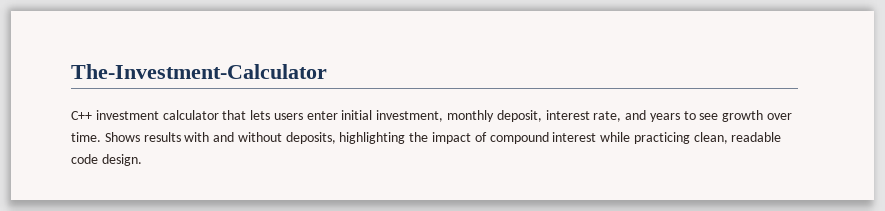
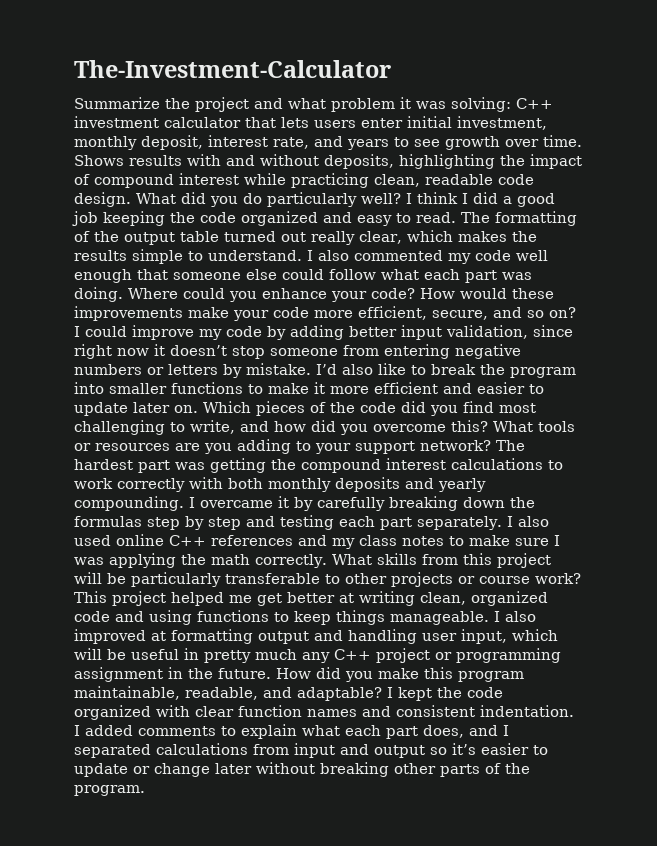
(327, 71) none -> [74,97,511,112] Summarize the project and what problem it was solving:
(142, 160) none -> [136,192,555,207] [72,211,577,226] [74,230,537,245] [74,249,548,264] [74,269,532,283] [74,287,554,302] [74,306,576,321] [74,325,573,340] [74,344,521,359] [74,363,576,378] [74,382,544,394] [74,401,536,416] [74,420,575,435] [74,439,525,454] [74,458,563,473] [74,477,486,492] [74,496,535,511] [74,515,549,530] [74,534,560,549] [74,553,551,568] [74,572,581,587] [74,591,548,606] [74,610,536,625] [74,629,558,644] [74,648,561,663] [74,667,524,682] [74,686,503,701] [74,705,574,720] [74,724,509,739] [74,743,548,758] [74,762,530,777] [74,785,145,796] What did you do particularly well? I think I did a good job keeping the code organized and easy to read. The formatting of the output table turned out really clear, which makes the results simple to understand. I also commented my code well enough that someone else could follow what each part was doing. Where could you enhance your code? How would these improvements make your code more efficient, secure, and so on? I could improve my code by adding better input validation, since right now it doesn’t stop someone from entering negative numbers or letters by mistake. I’d also like to break the program into smaller functions to make it more efficient and easier to update later on. Which pieces of the code did you find most challenging to write, and how did you overcome this? What tools or resources are you adding to your support network? The hardest part was getting the compound interest calculations to work correctly with both monthly deposits and yearly compounding. I overcame it by carefully breaking down the formulas step by step and testing each part separately. I also used online C++ references and my class notes to make sure I was applying the math correctly. What skills from this project will be particularly transferable to other projects or course work? This project helped me get better at writing clean, organized code and using functions to keep things manageable. I also improved at formatting output and handling user input, which will be useful in pretty much any C++ project or programming assignment in the future. How did you make this program maintainable, readable, and adaptable? I kept the code organized with clear function names and consistent indentation. I added comments to explain what each part does, and I separated calculations from input and output so it’s easier to update or change later without breaking other parts of the program.

